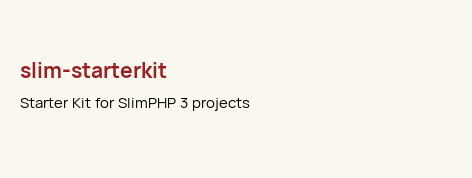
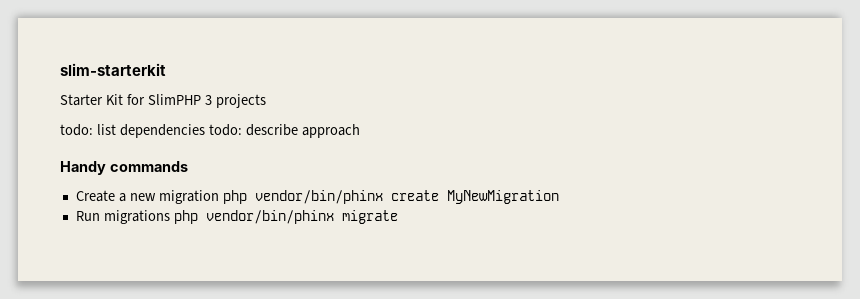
(251, 104) none -> [60,124,360,138] [60,161,188,175] [75,190,559,204] [75,210,398,224] // todo: list dependencies todo: describe approach // Handy commands // Create a new migration php vendor/bin/phinx create MyNewMigration // Run migrations php vendor/bin/phinx migrate

